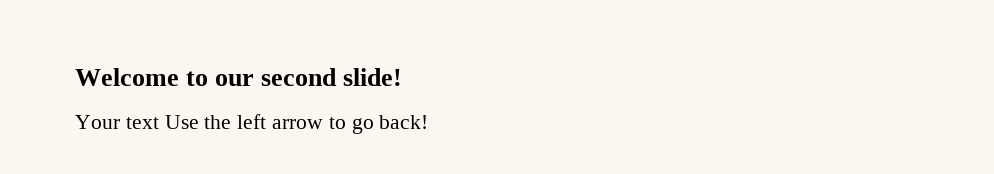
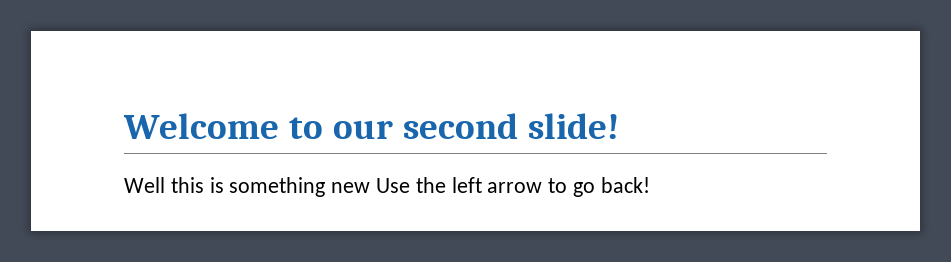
[75,115,159,129] Your text -> [124,177,371,197] Well this is something new

